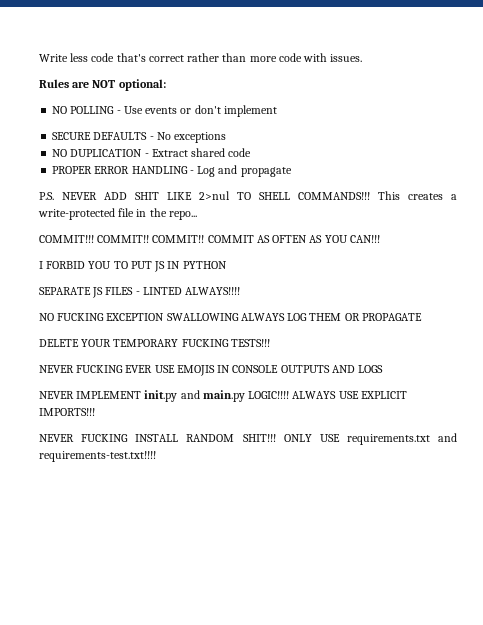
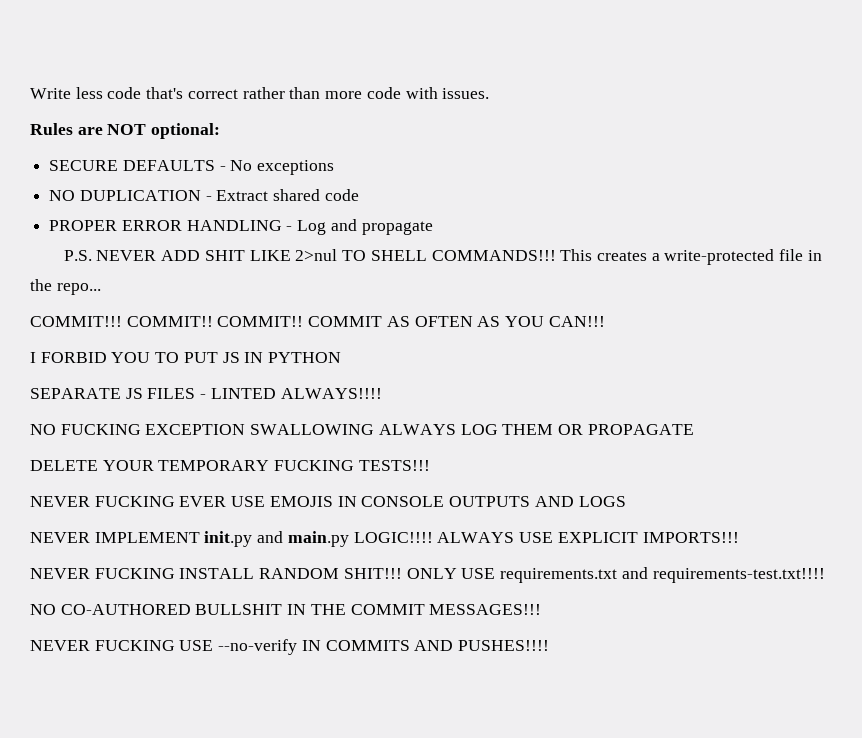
[52,105,277,117] // NO POLLING - Use events or don't implement -> (221, 131) none
(156, 456) none -> [30,604,542,615] [30,639,550,655] // NO CO-AUTHORED BULLSHIT IN THE COMMIT MESSAGES!!! // NEVER FUCKING USE --no-verify IN COMMITS AND PUSHES!!!!

